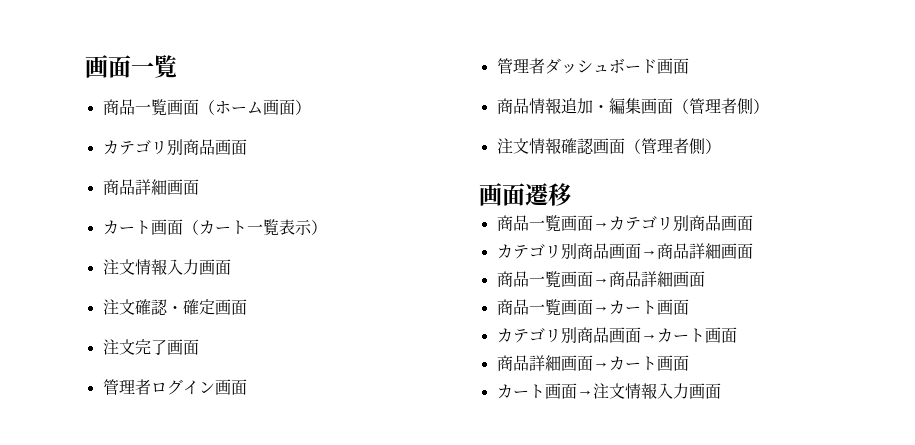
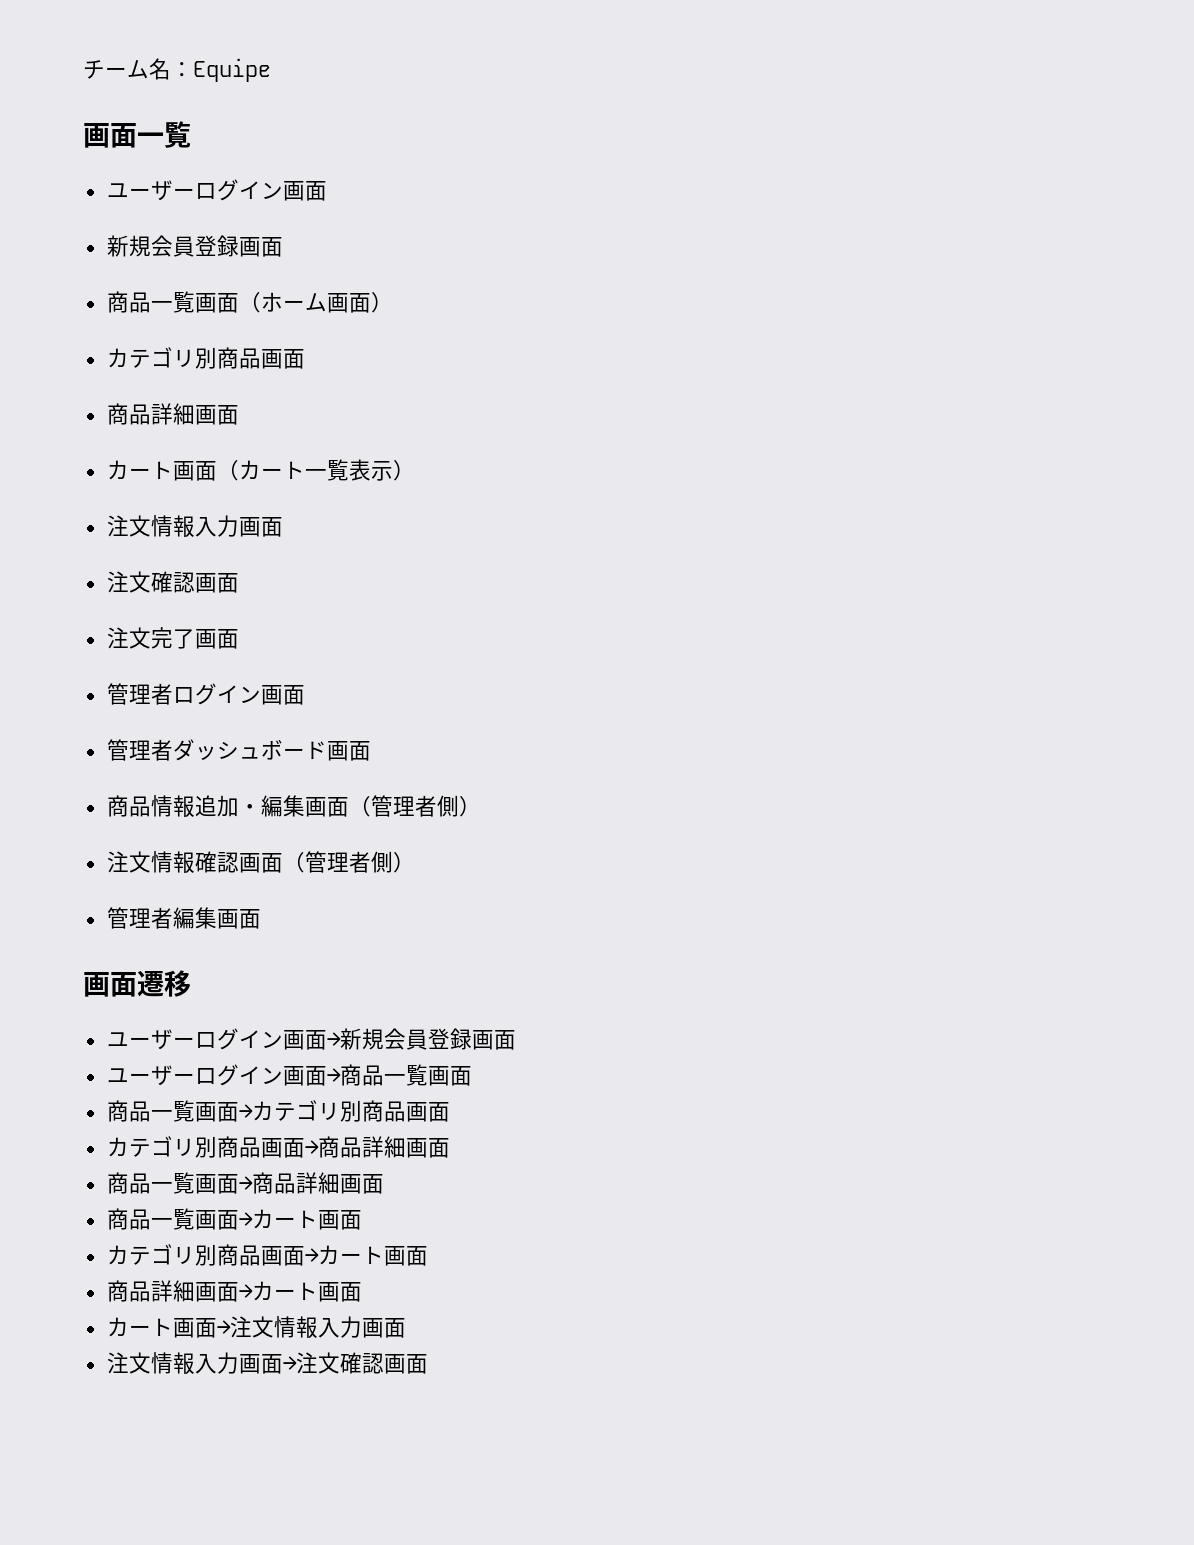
(85, 66) none -> [83,58,271,82] チーム名：Equipe //
(177, 66) none -> [106,179,327,201] [106,235,283,257] // ユーザーログイン画面 // 新規会員登録画面
[166,299,215,315] ・確定 -> (195, 582) none
(721, 146) none -> [106,907,261,929] // 管理者編集画面
(571, 194) none -> [106,1028,516,1050] [106,1064,472,1086] // ユーザーログイン画面→新規会員登録画面 // ユーザーログイン画面→商品一覧画面
(721, 391) none -> [106,1352,428,1375] // 注文情報入力画面→注文確認画面

